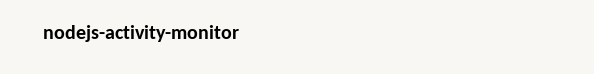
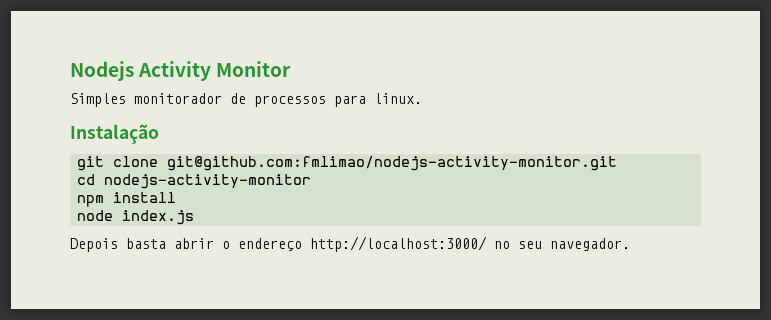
[43,25,239,42] nodejs-activity-monitor -> [70,61,292,81] [70,93,422,107] [70,124,159,144] [77,156,618,171] [77,174,312,189] [77,192,177,207] [77,210,195,225] [70,236,630,252] Nodejs Activity Monitor // Simples monitorador de processos para linux. // Instalação // git clone git@github.com:fmlimao/nodejs-activity-monitor.git // cd nodejs-activity-monitor // npm install // node index.js // Depois basta abrir o endereço http://localhost:3000/ no seu navegador.

